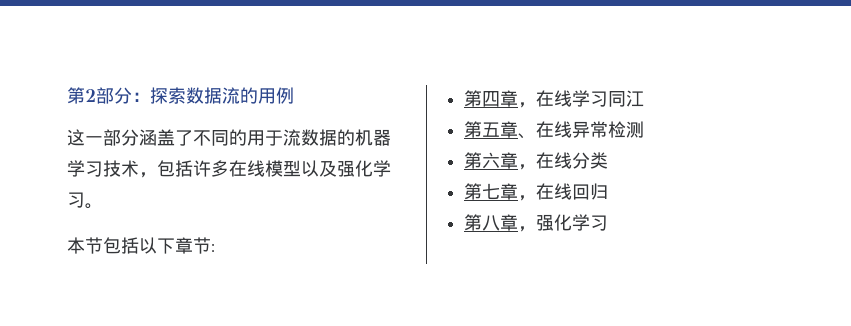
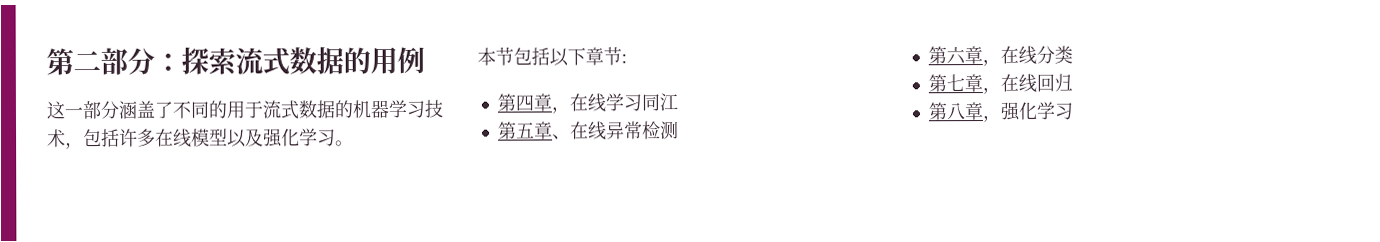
[67,87,96,104] 第2 -> [46,48,101,76] 第二
[186,87,240,104] 数据流 -> [235,46,344,76] 流式数据
(301, 137) none -> [280,100,299,120] 式

